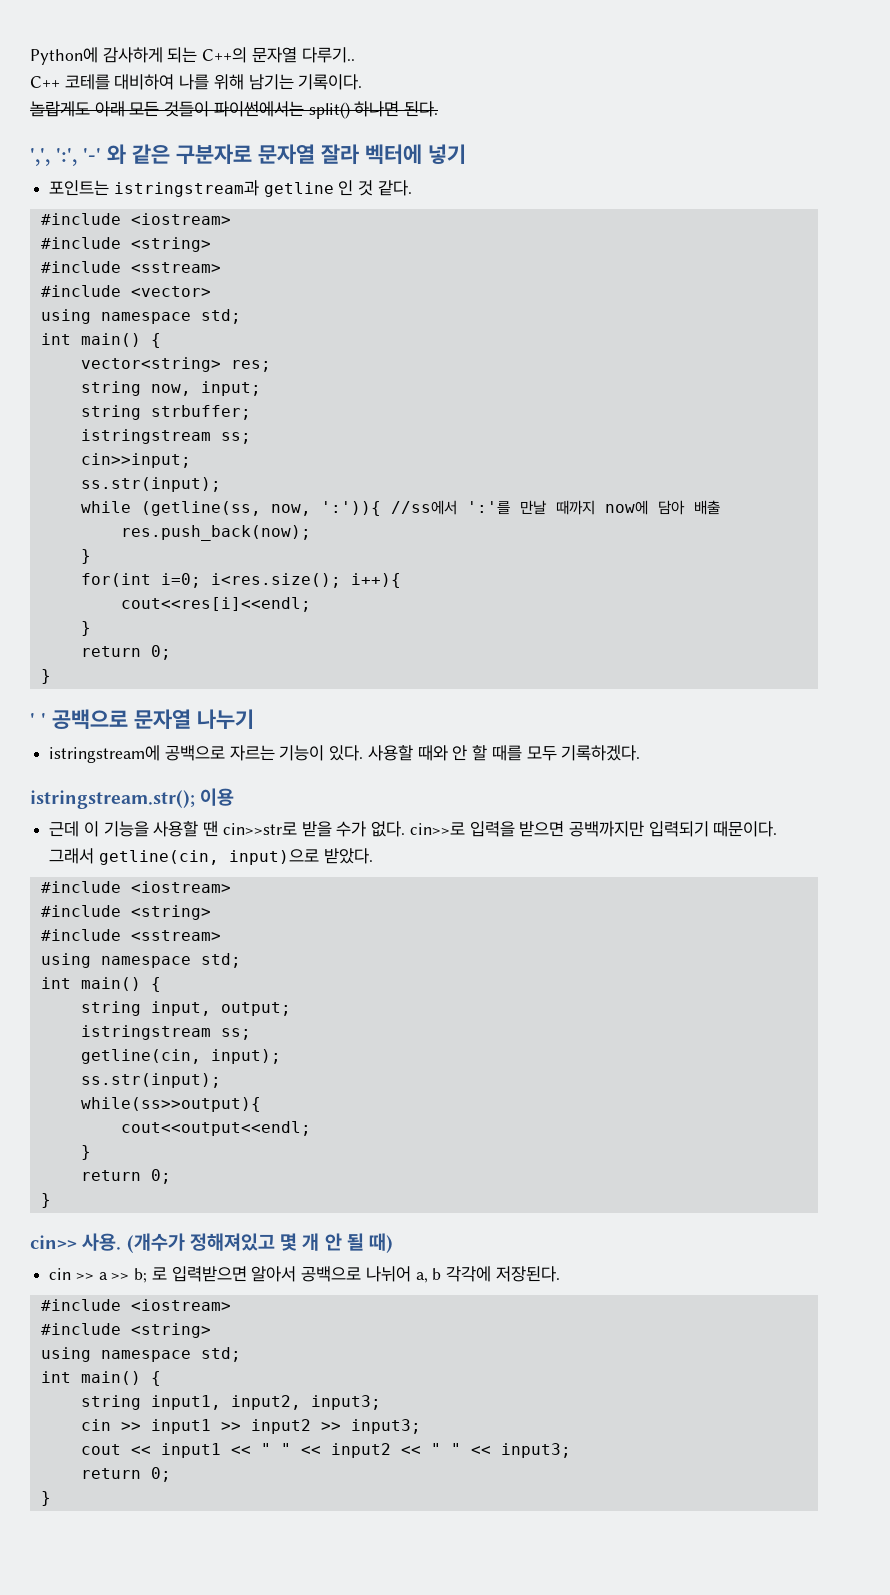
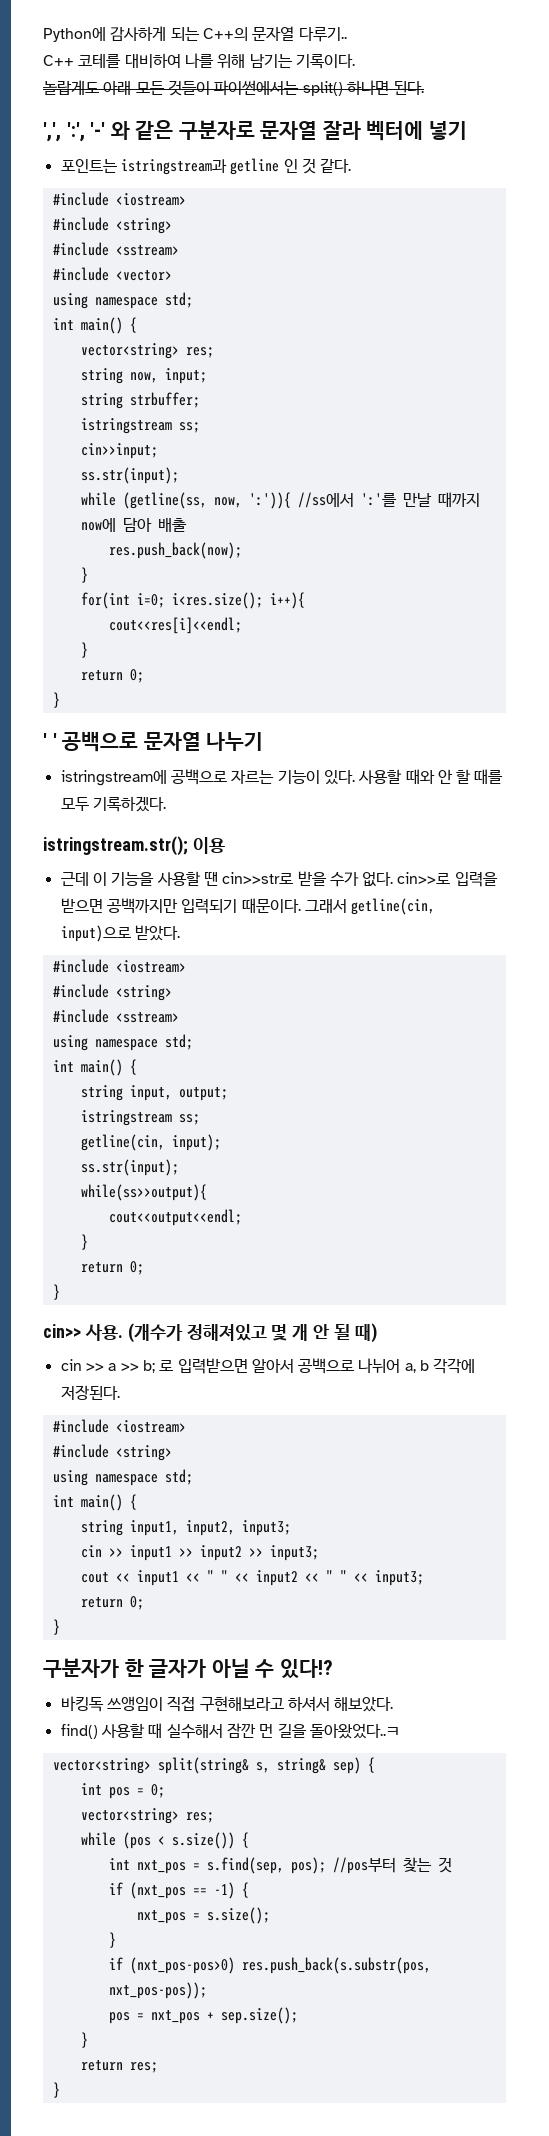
(51, 1498) none -> [43,1658,333,1679] [60,1696,394,1712] [60,1723,400,1739] [52,1757,375,1774] [80,1783,165,1799] [80,1808,214,1824] [80,1832,249,1849] [108,1857,452,1874] [108,1882,249,1899] [136,1907,270,1924] [108,1932,116,1948] [108,1957,431,1974] [108,1982,207,1999] [108,2007,298,2024] [80,2032,88,2048] [80,2060,158,2073] [52,2082,60,2098] // 구분자가 한 글자가 아닐 수 있다!? // 바킹독 쓰앵임이 직접 구현해보라고 하셔서 해보았다. // find() 사용할 때 실수해서 잠깐 먼 길을 돌아왔었다..ㅋ // vector<string> split(string& s, string& sep) { // int pos = 0; // vector<string> res; // while (pos < s.size()) { // int nxt_pos = s.find(sep, pos); //pos부터 찾는 것 // if (nxt_pos == -1) { // nxt_pos = s.size(); // } // if (nxt_pos-pos>0) res.push_back(s.substr(pos, nxt_pos-pos)); // pos = nxt_pos + sep.size(); // } // return res; // }

